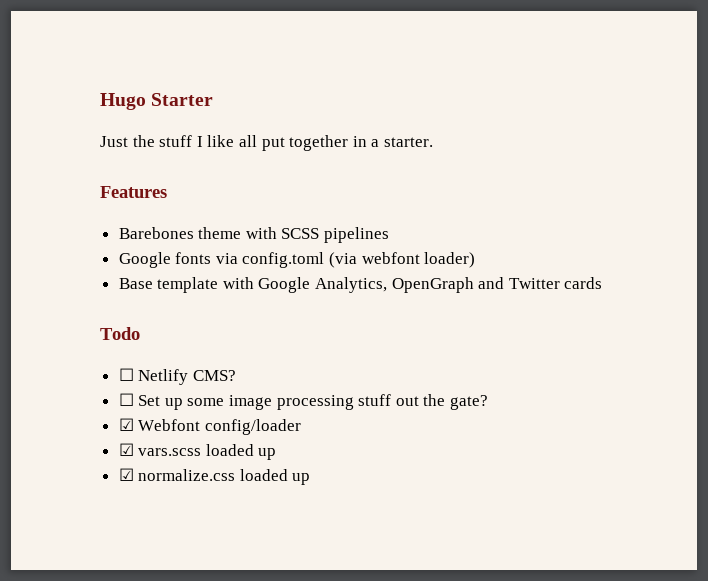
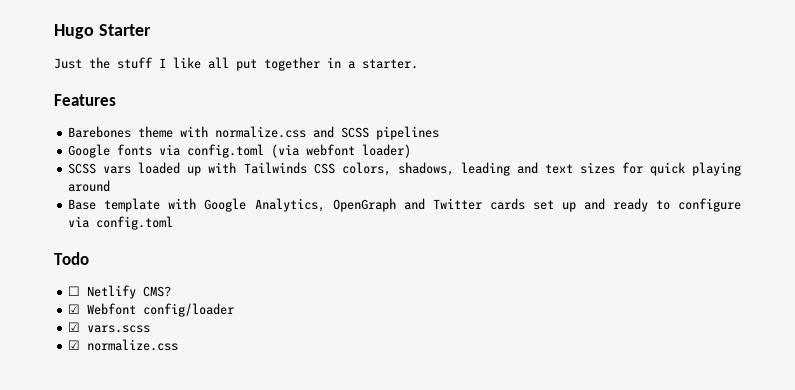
(277, 233) none -> [215,126,335,138] normalize.css and
(476, 260) none -> [68,162,741,176] [68,180,111,192] // SCSS vars loaded up with Tailwinds CSS colors, shadows, leading and text sizes for quick playing around
[100,327,140,340] [118,368,236,385] [118,393,489,410] // Todo // ☐ Netlify CMS? // ☐ Set up some image processing stuff out the gate? -> [532,198,741,212] [68,216,174,230] [54,252,89,265] [68,285,172,299] set up and ready to configure via config.toml // Todo // ☐ Netlify CMS?
[205,444,277,460] loaded up -> (151, 329) none
[239,469,311,485] loaded up -> (179, 345) none

